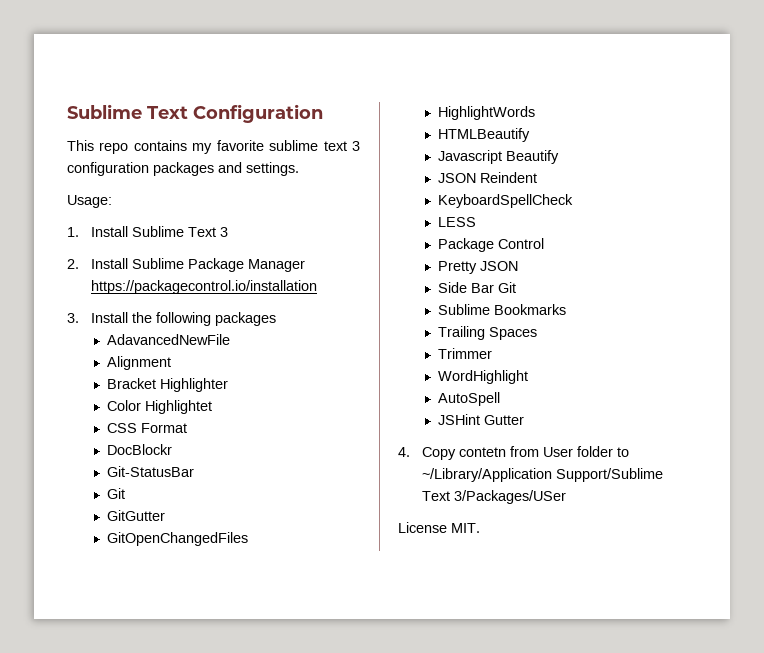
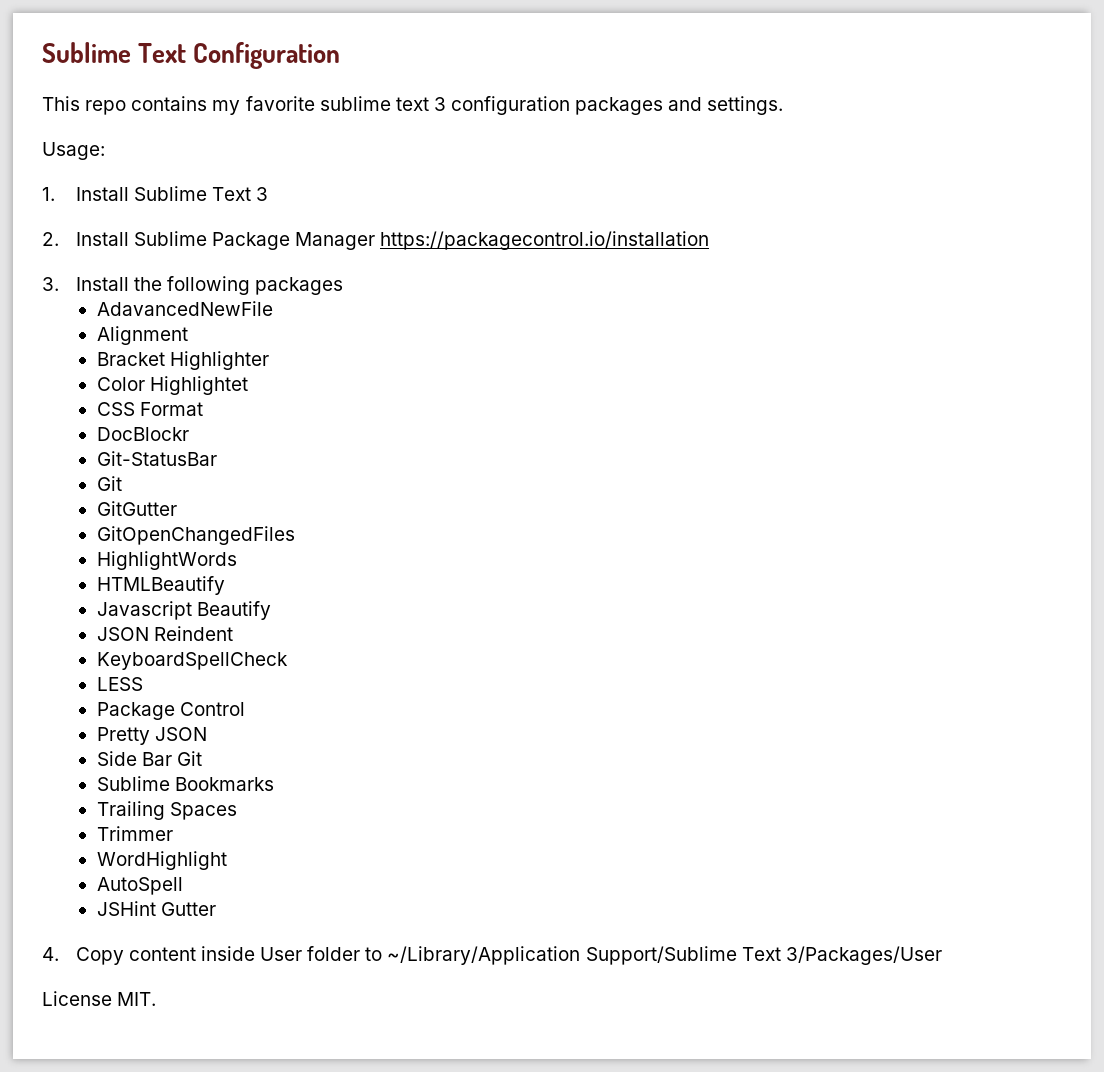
[459,446,540,457] contetn from -> [128,946,255,961] content inside
[454,490,567,504] 3/Packages/USer -> [785,946,942,965] 3/Packages/User

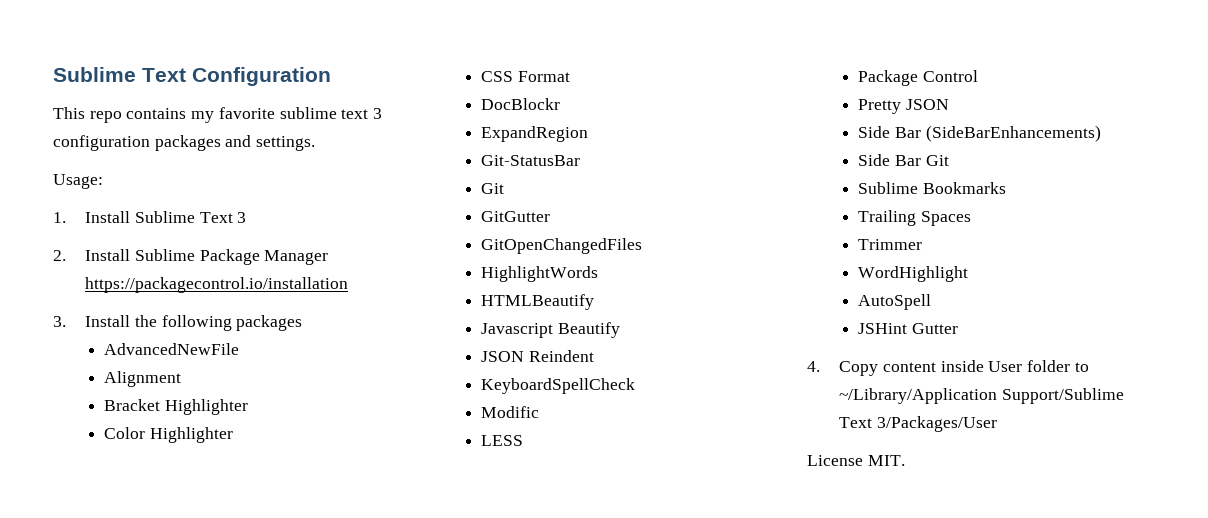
[96,301,273,316] AdavancedNewFile -> [104,343,240,355] AdvancedNewFile
[149,376,248,395] Highlightet -> [150,427,234,443] Highlighter
(189, 434) none -> [481,126,589,142] // ExpandRegion
(288, 661) none -> [481,406,540,418] // Modific
(207, 734) none -> [858,125,1101,142] // Side Bar (SideBarEnhancements)

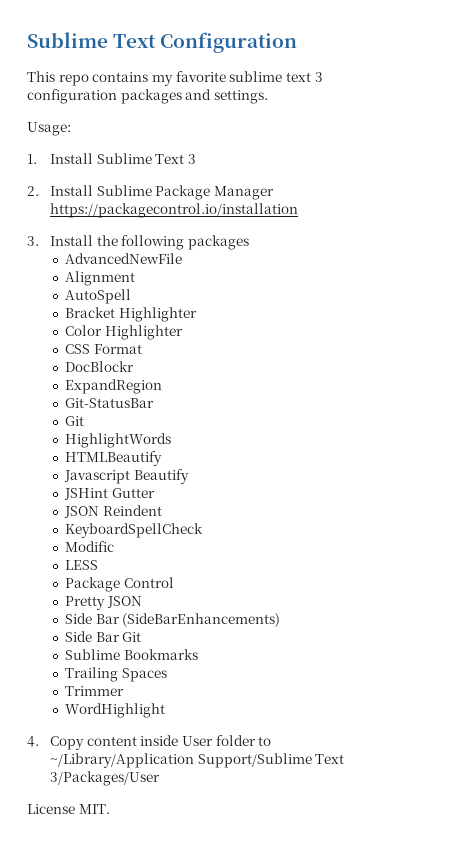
(182, 379) none -> [64,289,131,304] // AutoSpell
[481,211,551,222] [481,238,643,254] // GitGutter // GitOpenChangedFiles -> (84, 421) none
(621, 330) none -> [63,488,155,500] // JSHint Gutter
[858,294,932,310] [858,323,959,334] // AutoSpell // JSHint Gutter -> (165, 710) none

